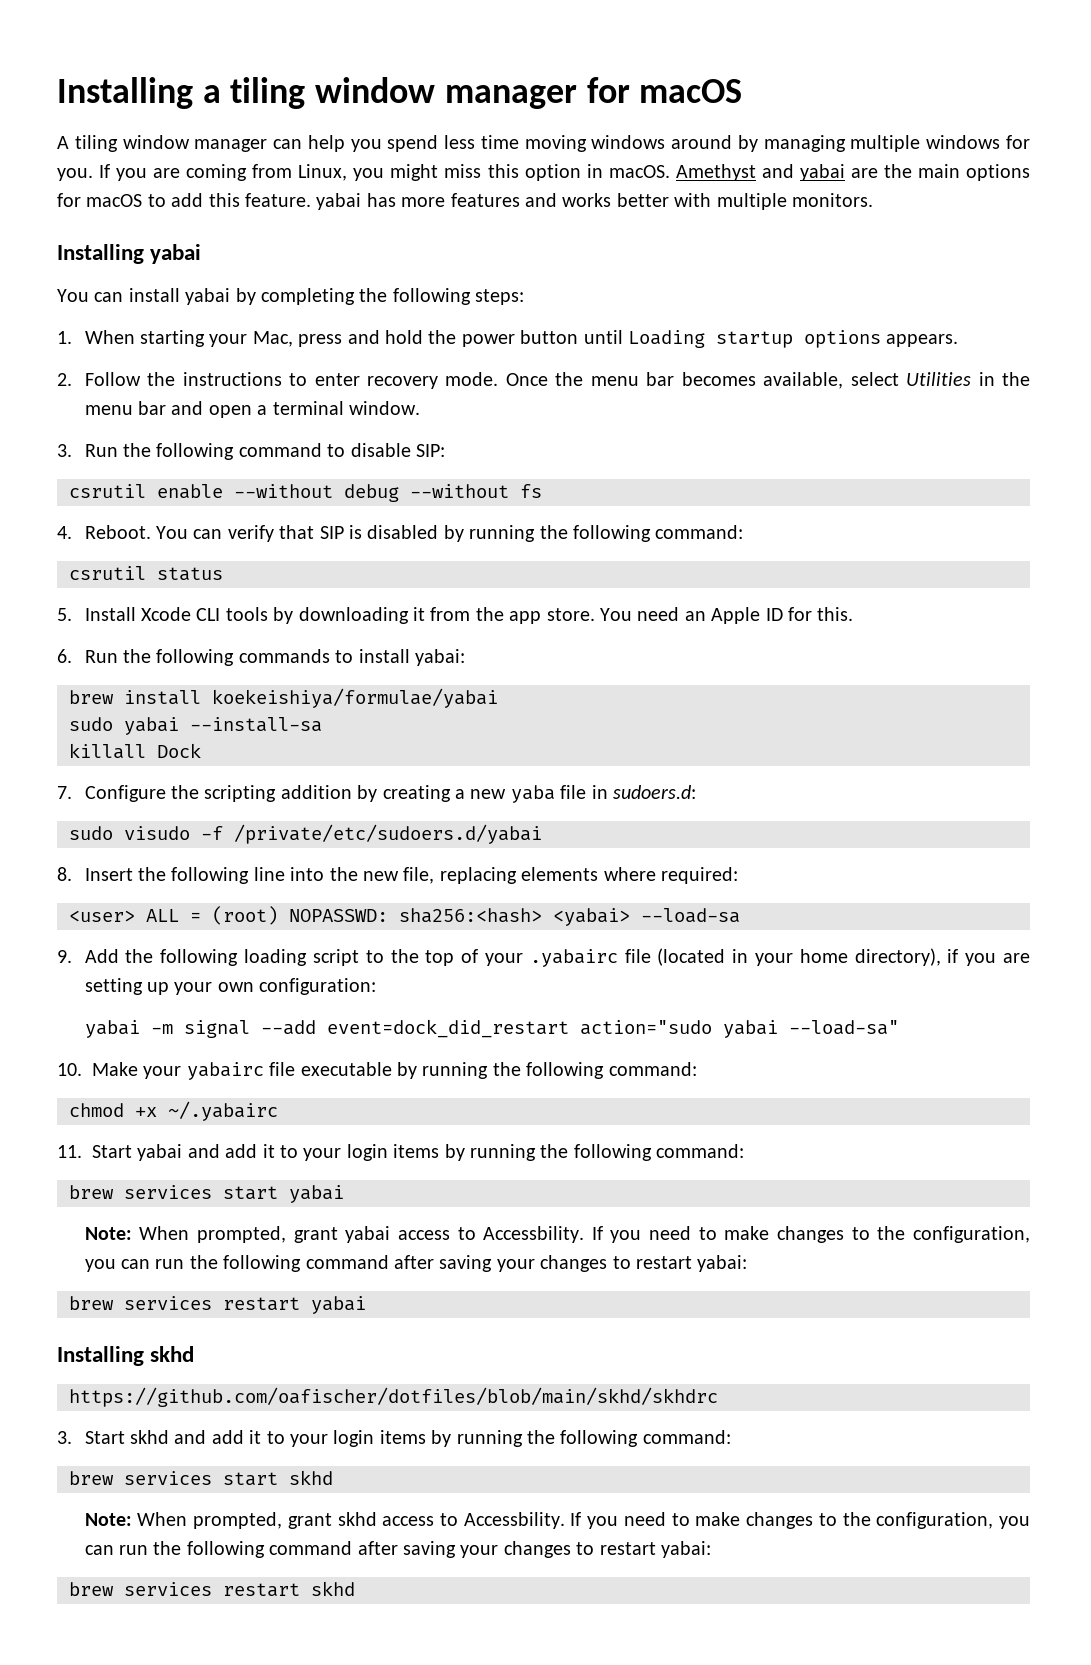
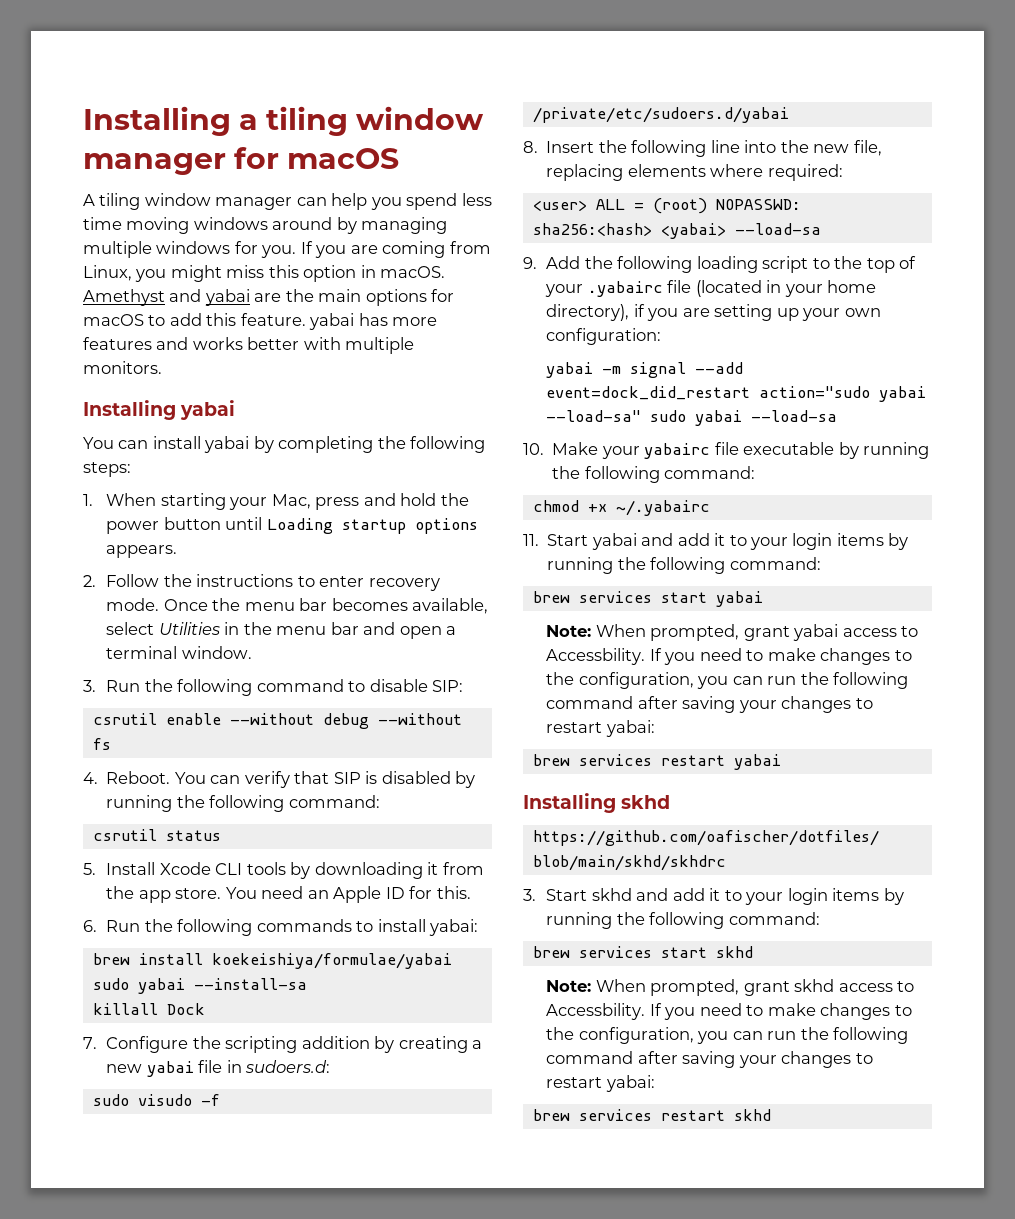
[510,785,555,803] yaba -> [146,1061,194,1077] yabai
(899, 1027) none -> [650,410,838,426] sudo yabai --load-sa

